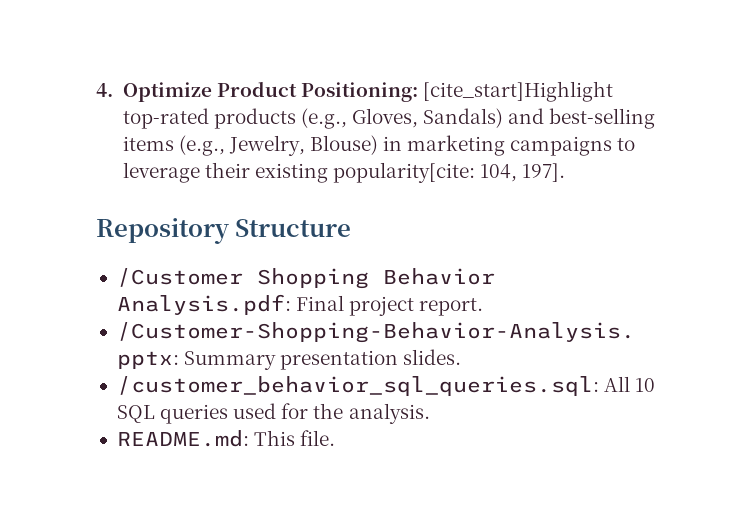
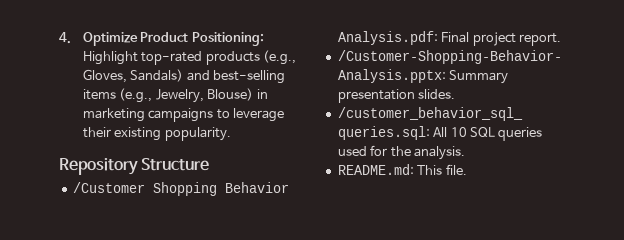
[422,81,613,102] [cite_start]Highlight -> [83,51,139,65] Highlight
[332,162,566,183] popularity[cite: 104, 197]. -> [164,127,231,141] popularity.

